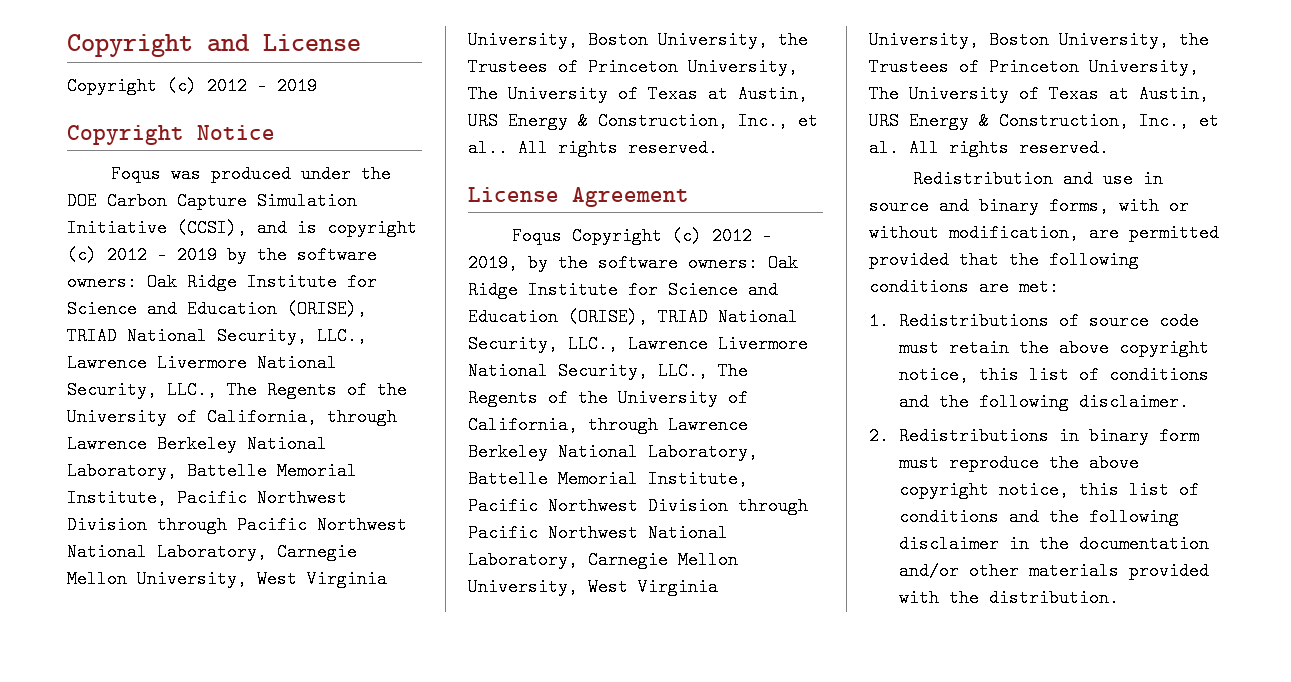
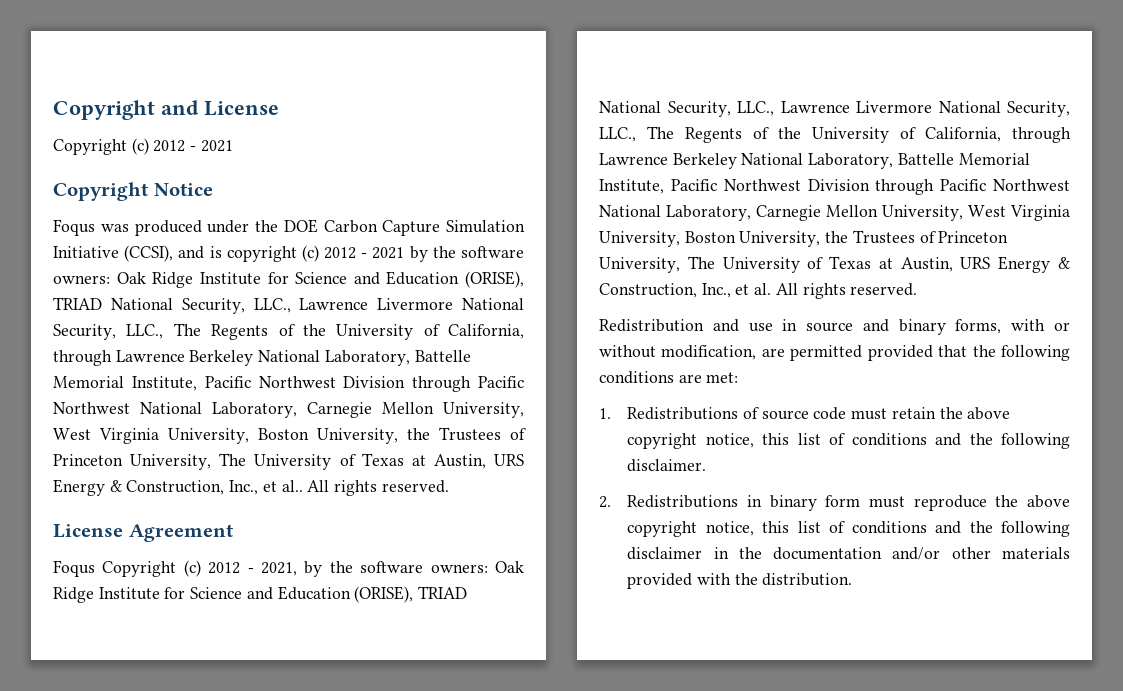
[277,77,317,95] 2019 -> [200,140,233,152] 2021
[177,246,217,264] 2019 -> [372,247,405,259] 2021
[468,254,518,272] 2019, -> [261,562,297,576] 2021,

